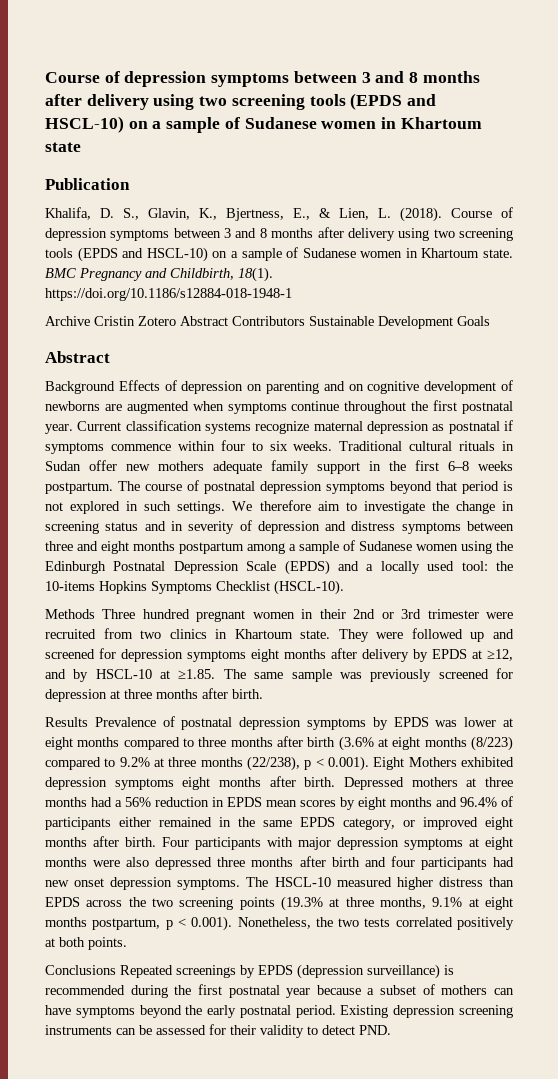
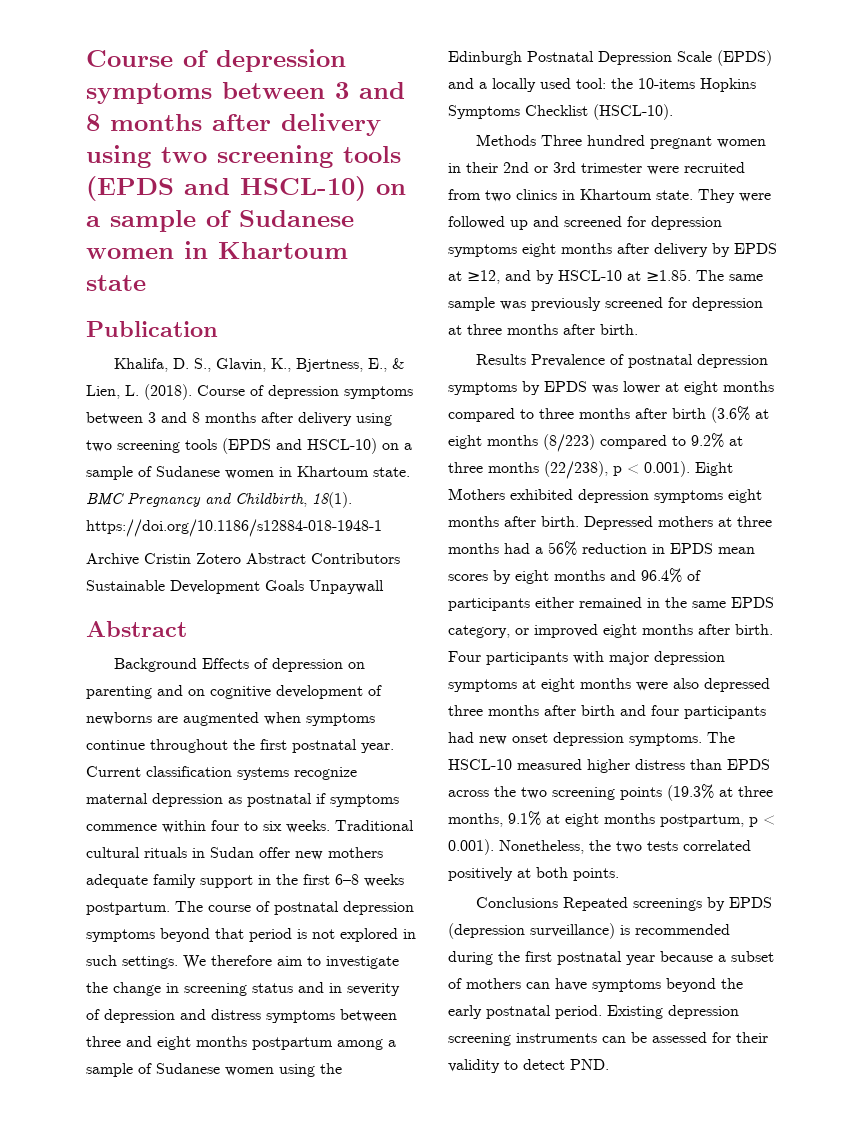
(490, 321) none -> [309,580,384,594] Unpaywall

